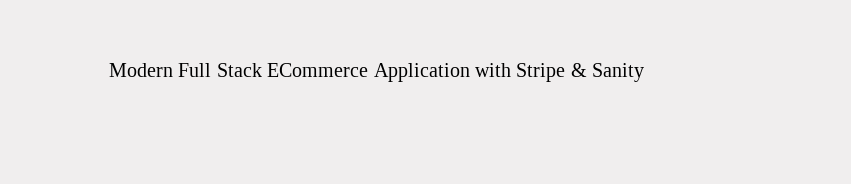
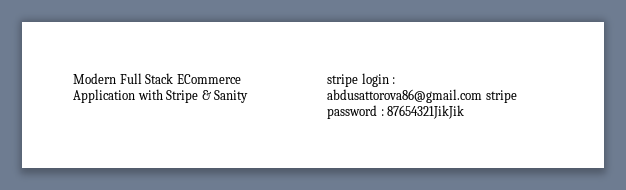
(645, 72) none -> [327,73,396,87] [327,89,517,103] [327,105,465,119] // stripe login : abdusattorova86@gmail.com stripe password : 87654321JikJik

